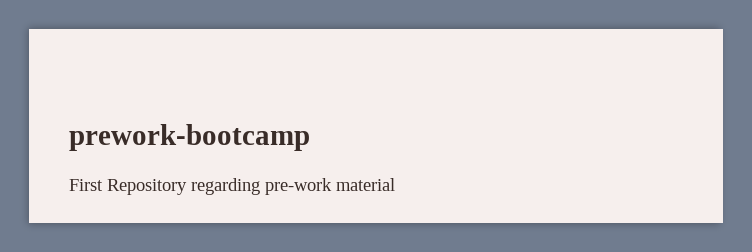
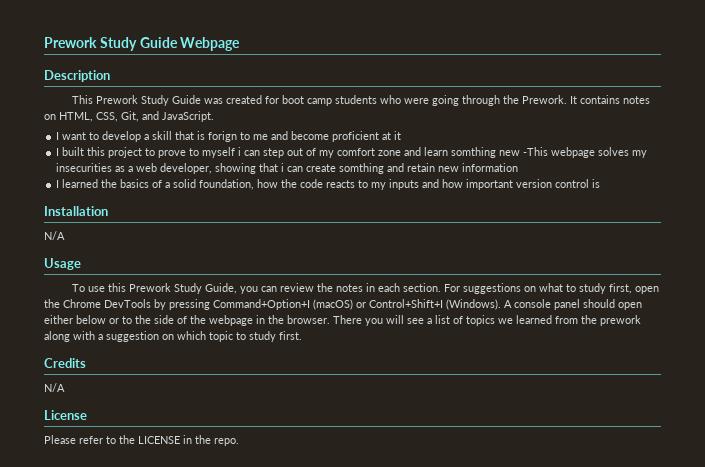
[69,124,310,151] [69,178,395,195] prework-bootcamp // First Repository regarding pre-work material -> [44,37,241,51] [44,70,110,82] [71,95,650,106] [44,111,214,122] [56,131,402,142] [56,147,648,158] [56,163,519,174] [56,179,601,190] [44,206,108,216] [44,231,65,240] [44,258,81,270] [71,283,659,294] [44,299,642,310] [44,315,641,326] [44,331,302,342] [44,358,86,368] [44,383,65,392] [44,410,87,420] [44,435,239,446] Prework Study Guide Webpage // Description // This Prework Study Guide was created for boot camp students who were going through the Prework. It contains notes on HTML, CSS, Git, and JavaScript. // I want to develop a skill that is forign to me and become proficient at it // I built this project to prove to myself i can step out of my comfort zone and learn somthing new -This webpage solves my insecurities as a web developer, showing that i can create somthing and retain new information // I learned the basics of a solid foundation, how the code reacts to my inputs and how important version control is // Installation // N/A // Usage // To use this Prework Study Guide, you can review the notes in each section. For suggestions on what to study first, open the Chrome DevTools by pressing Command+Option+I (macOS) or Control+Shift+I (Windows). A console panel should open either below or to the side of the webpage in the browser. There you will see a list of topics we learned from the prework along with a suggestion on which topic to study first. // Credits // N/A // License // Please refer to the LICENSE in the repo.

